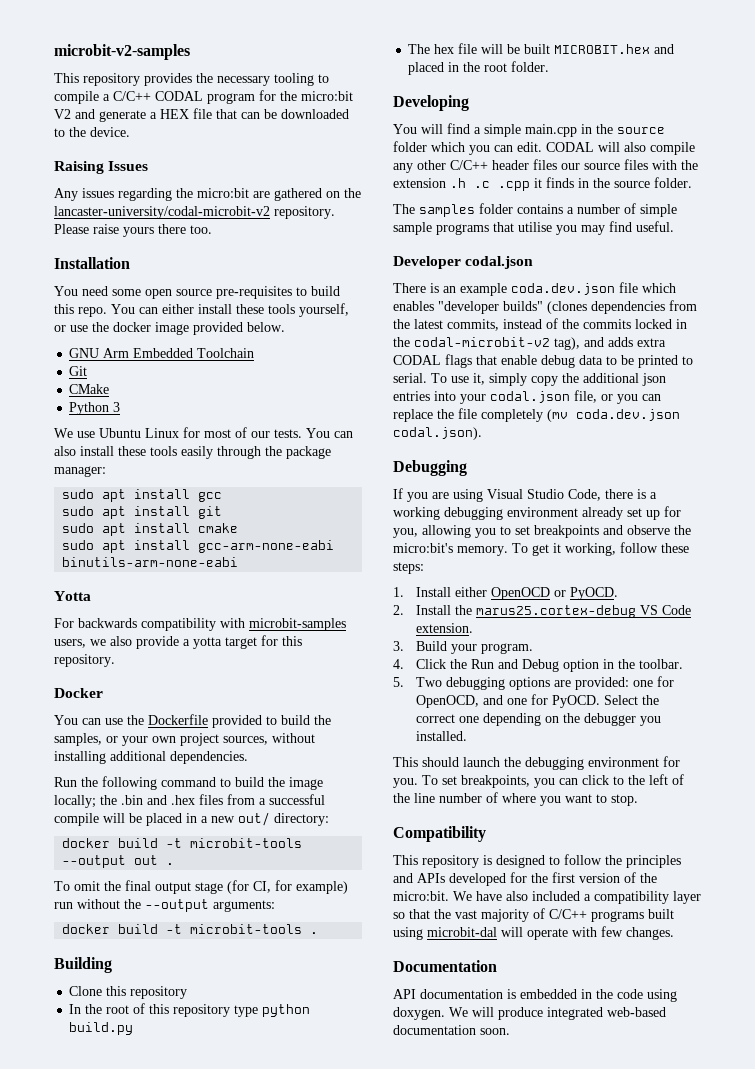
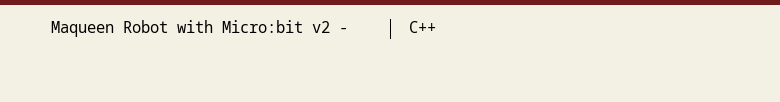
[54,44,190,60] [54,73,329,86] [54,90,353,104] [54,108,349,122] [54,127,130,137] [54,161,149,174] [54,188,361,201] [54,206,335,219] [54,224,212,237] [54,257,130,269] [54,286,340,299] [54,303,349,317] [54,322,285,335] [69,348,255,358] [69,366,88,376] [69,384,110,394] [69,402,121,415] [54,427,353,438] [54,446,331,459] [54,466,106,477] [62,489,223,502] [62,506,223,519] [62,523,239,536] [62,540,335,553] [62,557,239,567] [54,591,91,601] [54,618,346,631] [54,635,302,649] [54,654,115,667] [54,688,103,698] [54,714,331,728] [54,733,315,746] [54,751,248,764] [54,776,323,790] [54,794,325,808] [54,812,329,826] [62,838,303,848] [62,855,175,868] [54,880,348,894] [54,899,275,912] [62,924,319,934] [54,957,112,973] [69,986,188,999] [69,1003,311,1017] [69,1022,134,1035] [408,43,675,54] [408,61,550,75] [393,95,469,111] [393,123,665,137] [393,141,695,155] [393,159,698,173] [393,177,692,191] [393,203,677,217] [393,221,674,235] [393,256,534,269] [393,282,676,296] [393,300,697,314] [393,318,687,331] [393,337,666,350] [393,354,693,368] [393,373,666,386] [393,390,661,404] [393,408,680,422] [393,427,482,440] [393,460,467,476] [393,488,657,502] [393,506,681,520] [393,525,691,538] [393,542,689,556] [393,562,424,574] [393,587,618,600] [393,605,691,618] [415,623,473,633] [393,641,533,654] [393,659,683,672] [393,676,674,690] [415,694,659,708] [415,713,661,726] [415,731,467,741] [393,756,680,770] [393,774,684,788] [393,792,638,806] [393,826,486,842] [393,854,681,868] [393,872,657,886] [393,891,701,904] [393,908,674,922] [393,926,674,940] [393,960,497,972] [393,989,677,1002] [393,1007,666,1020] [393,1025,510,1035] microbit-v2-samples // This repository provides the necessary tooling to compile a C/C++ CODAL program for the micro:bit V2 and generate a HEX file that can be downloaded to the device. // Raising Issues // Any issues regarding the micro:bit are gathered on the lancaster-university/codal-microbit-v2 repository. Please raise yours there too. // Installation // You need some open source pre-requisites to build this repo. You can either install these tools yourself, or use the docker image provided below. // GNU Arm Embedded Toolchain // Git // CMake // Python 3 // We use Ubuntu Linux for most of our tests. You can also install these tools easily through the package manager: // sudo apt install gcc // sudo apt install git // sudo apt install cmake // sudo apt install gcc-arm-none-eabi binutils-arm-none-eabi // Yotta // For backwards compatibility with microbit-samples users, we also provide a yotta target for this repository. // Docker // You can use the Dockerfile provided to build the samples, or your own project sources, without installing additional dependencies. // Run the following command to build the image locally; the .bin and .hex files from a successful compile will be placed in a new out/ directory: // docker build -t microbit-tools --output out . // To omit the final output stage (for CI, for example) run without the --output arguments: // docker build -t microbit-tools . // Building // Clone this repository // In the root of this repository type python build.py // The hex file will be built MICROBIT.hex and placed in the root folder. // Developing // You will find a simple main.cpp in the source folder which you can edit. CODAL will also compile any other C/C++ header files our source files with the extension .h .c .cpp it finds in the source folder. // The samples folder contains a number of simple sample programs that utilise you may find useful. // Developer codal.json // There is an example coda.dev.json file which enables "developer builds" (clones dependencies from the latest commits, instead of the commits locked in the codal-microbit-v2 tag), and adds extra CODAL flags that enable debug data to be printed to serial. To use it, simply copy the additional json entries into your codal.json file, or you can replace the file completely (mv coda.dev.json codal.json). // Debugging // If you are using Visual Studio Code, there is a working debugging environment already set up for you, allowing you to set breakpoints and observe the micro:bit's memory. To get it working, follow these steps: // 1. Install either OpenOCD or PyOCD. // 2. Install the marus25.cortex-debug VS Code extension. // 3. Build your program. // 4. Click the Run and Debug option in the toolbar. // 5. Two debugging options are provided: one for OpenOCD, and one for PyOCD. Select the correct one depending on the debugger you installed. // This should launch the debugging environment for you. To set breakpoints, you can click to the left of the line number of where you want to stop. // Compatibility // This repository is designed to follow the principles and APIs developed for the first version of the micro:bit. We have also included a compatibility layer so that the vast majority of C/C++ programs built using microbit-dal will operate with few changes. // Documentation // API documentation is embedded in the code using doxygen. We will produce integrated web-based documentation soon. -> [51,20,436,37] Maqueen Robot with Micro:bit v2 - C++

